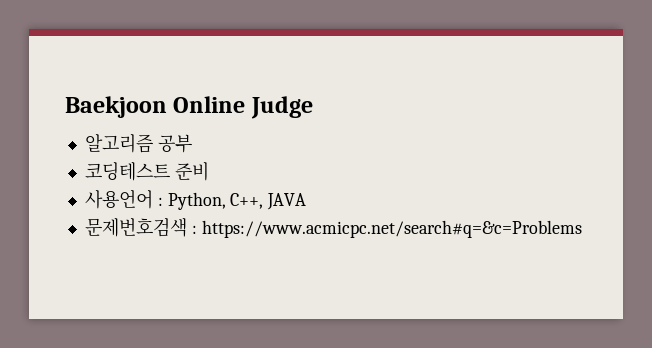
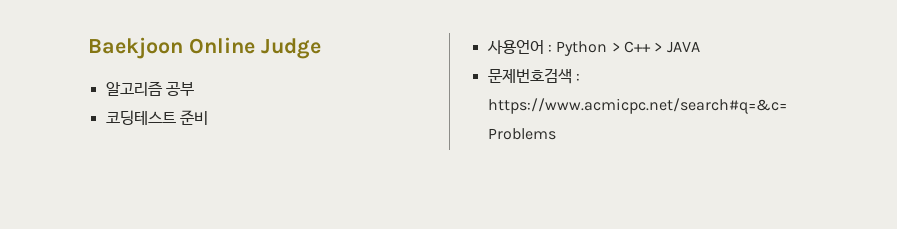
[167,192,264,210] Python, C++, -> [556,41,663,56] Python > C++ >

